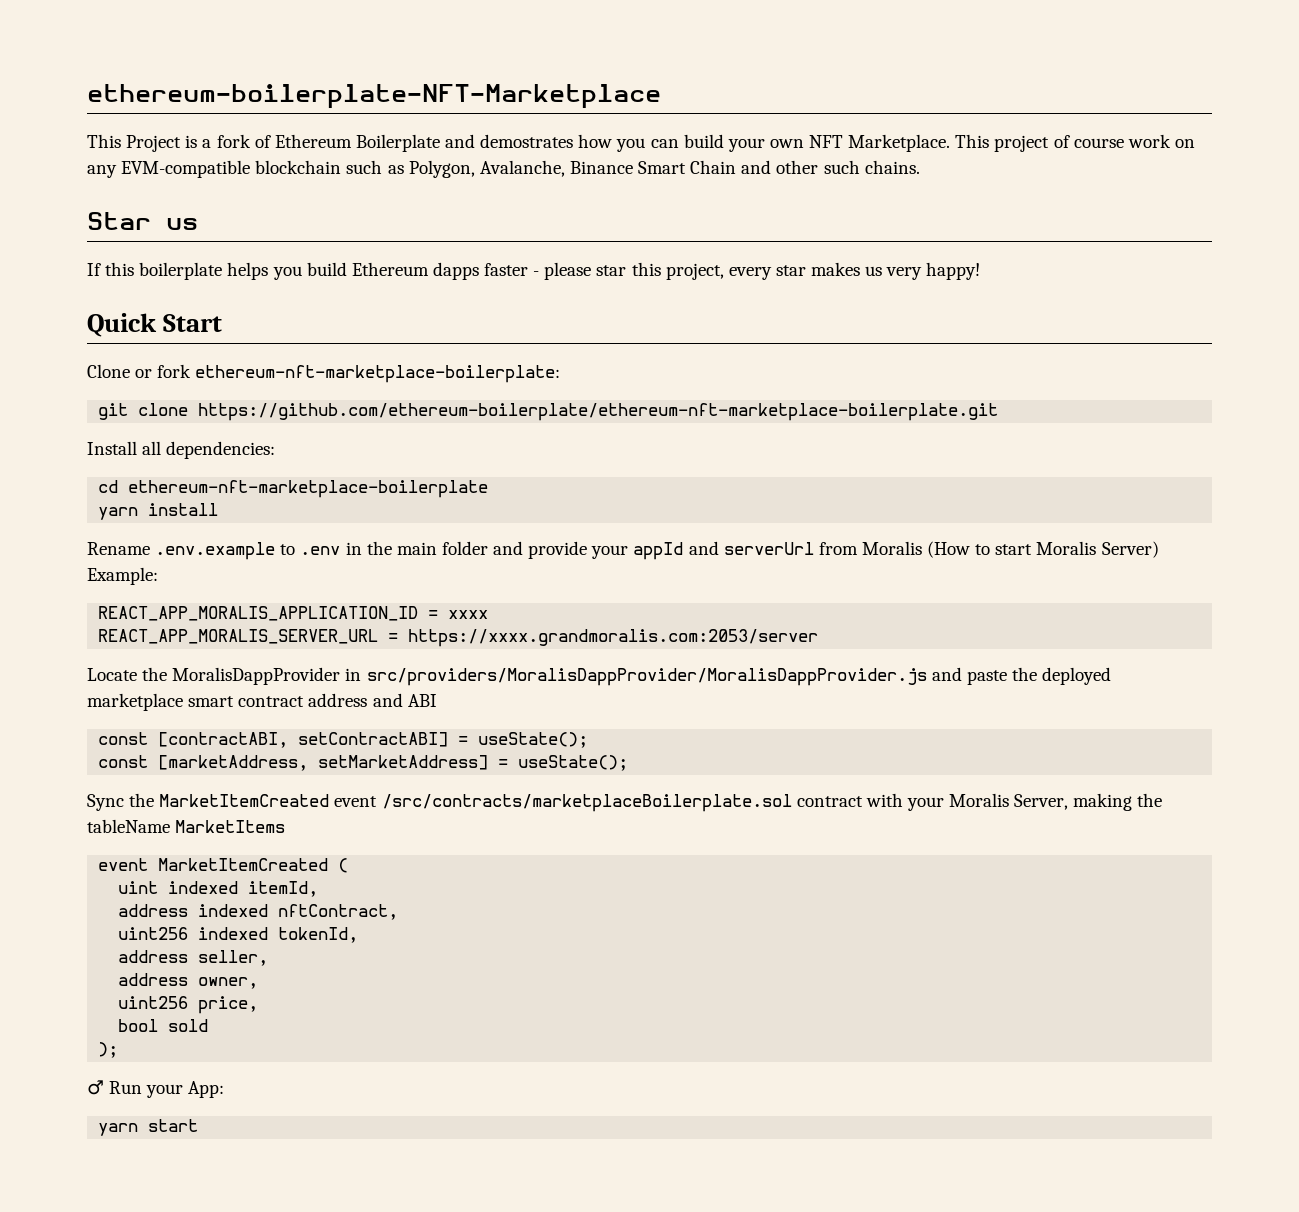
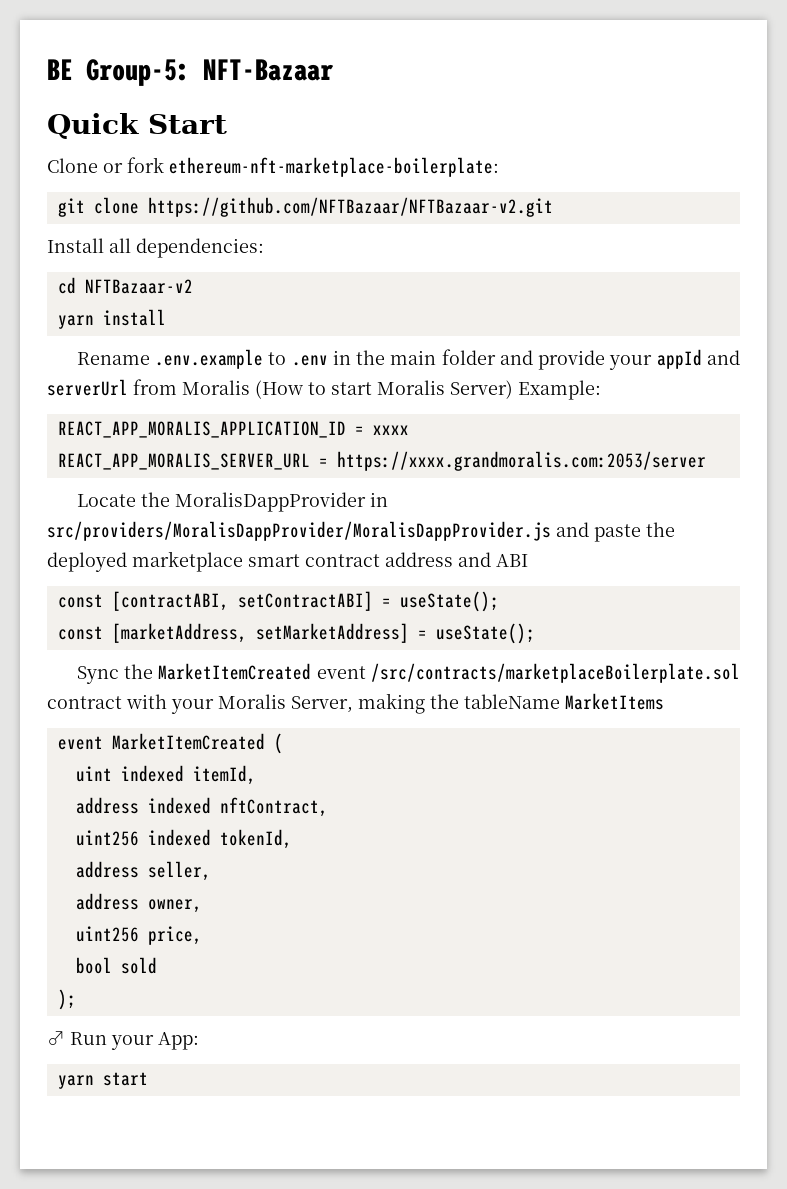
[87,84,661,109] [87,134,1195,152] [87,160,920,178] [87,212,198,230] [87,262,981,280] ethereum-boilerplate-NFT-Marketplace // This Project is a fork of Ethereum Boilerplate and demostrates how you can build your own NFT Marketplace. This project of course work on any EVM-compatible blockchain such as Polygon, Avalanche, Binance Smart Chain and other such chains. // Star us // If this boilerplate helps you build Ethereum dapps faster - please star this project, every star makes us very happy! -> [47,59,334,86] BE Group-5: NFT-Bazaar
[198,403,999,421] https://github.com/ethereum-boilerplate/ethereum-nft-marketplace-boilerplate.git -> [147,197,553,217] https://github.com/NFTBazaar/NFTBazaar-v2.git
[128,480,489,498] ethereum-nft-marketplace-boilerplate -> [84,279,193,294] NFTBazaar-v2

